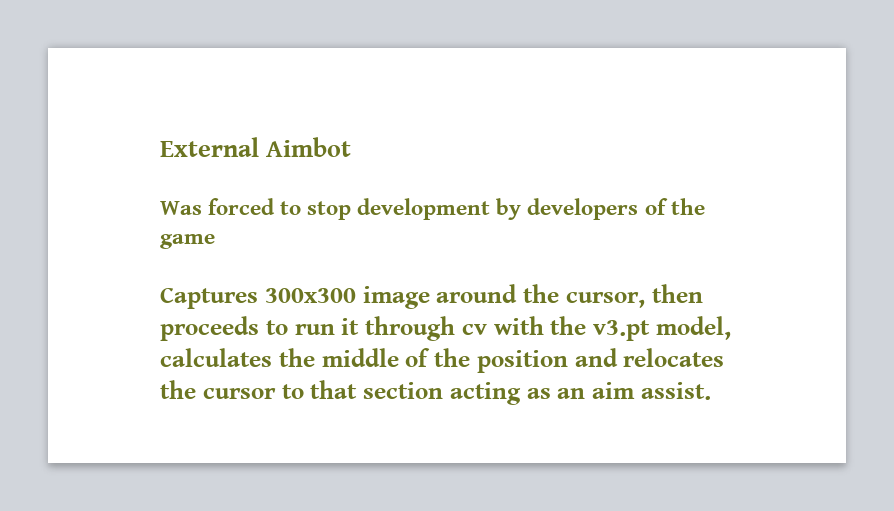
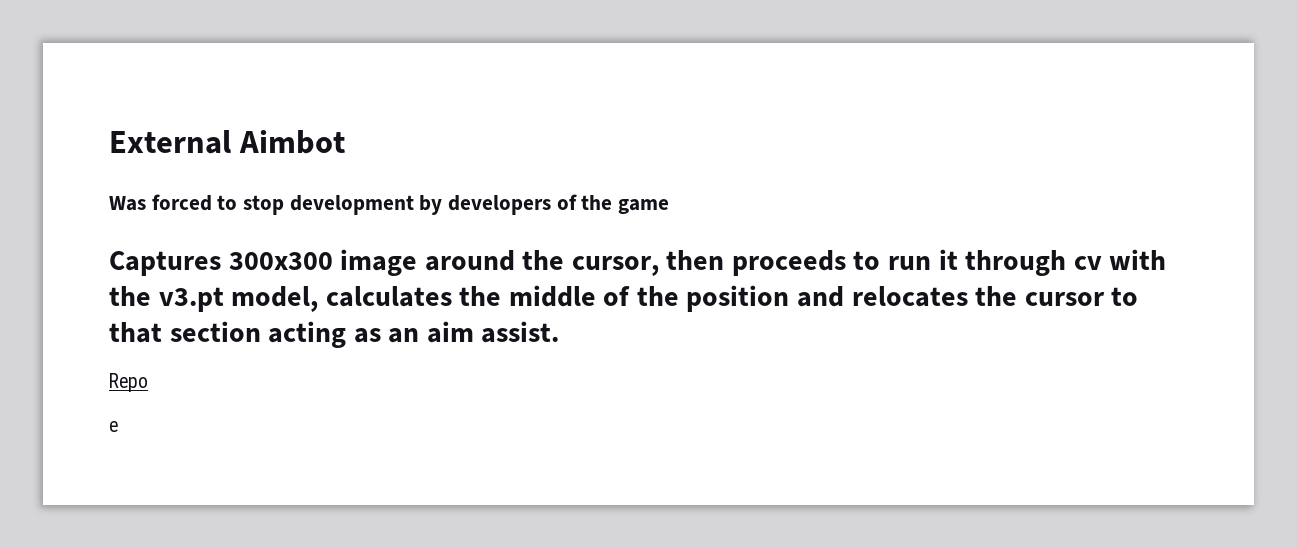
(711, 391) none -> [109,373,148,392] [109,421,118,432] // Repo // e

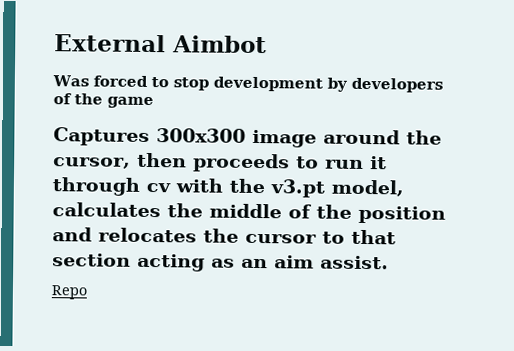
[109,421,118,432] // e -> (87, 292) none

